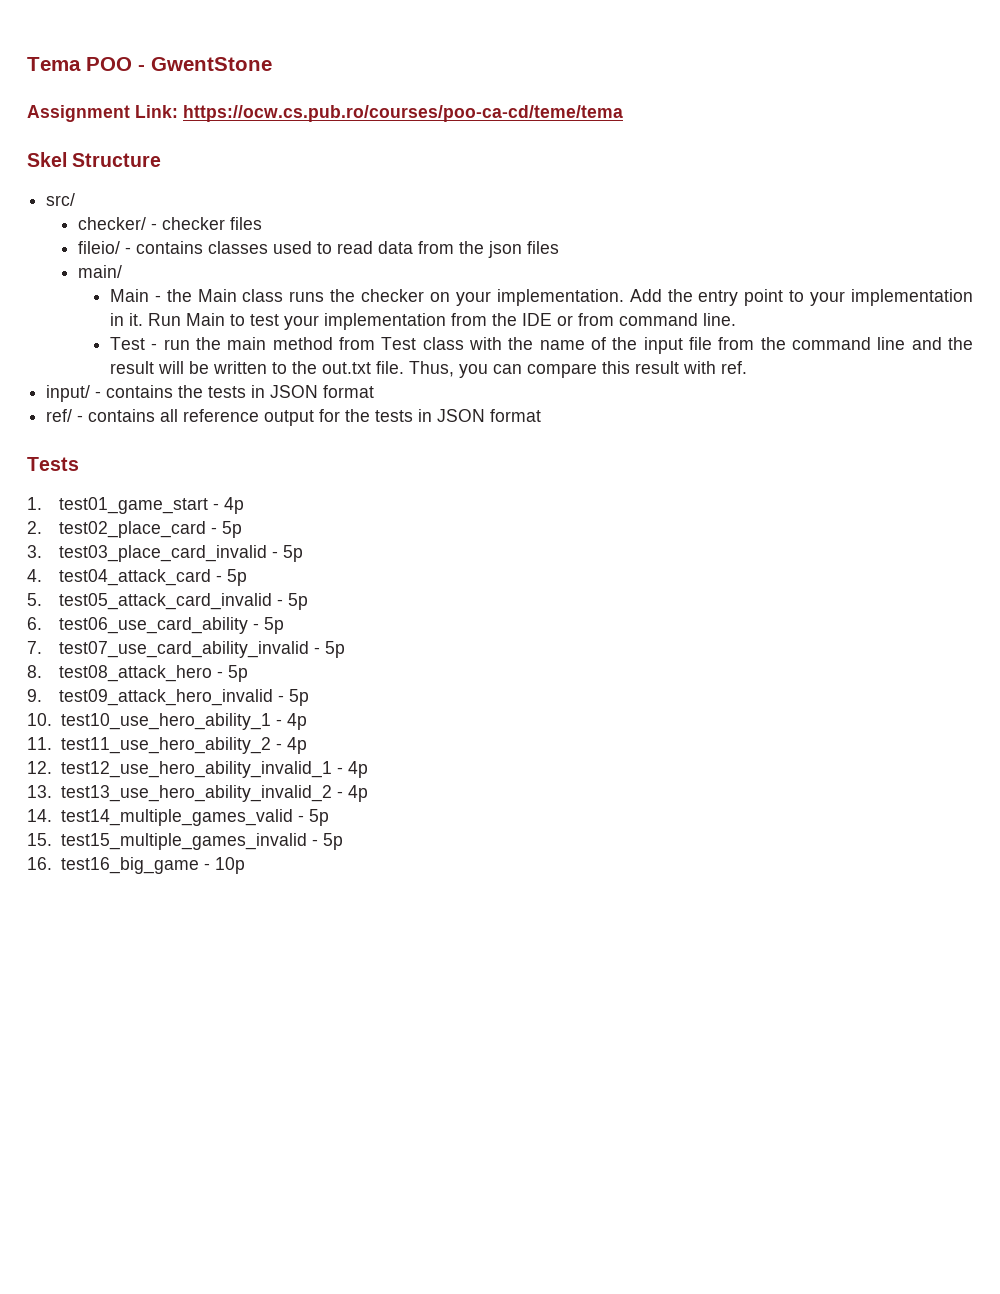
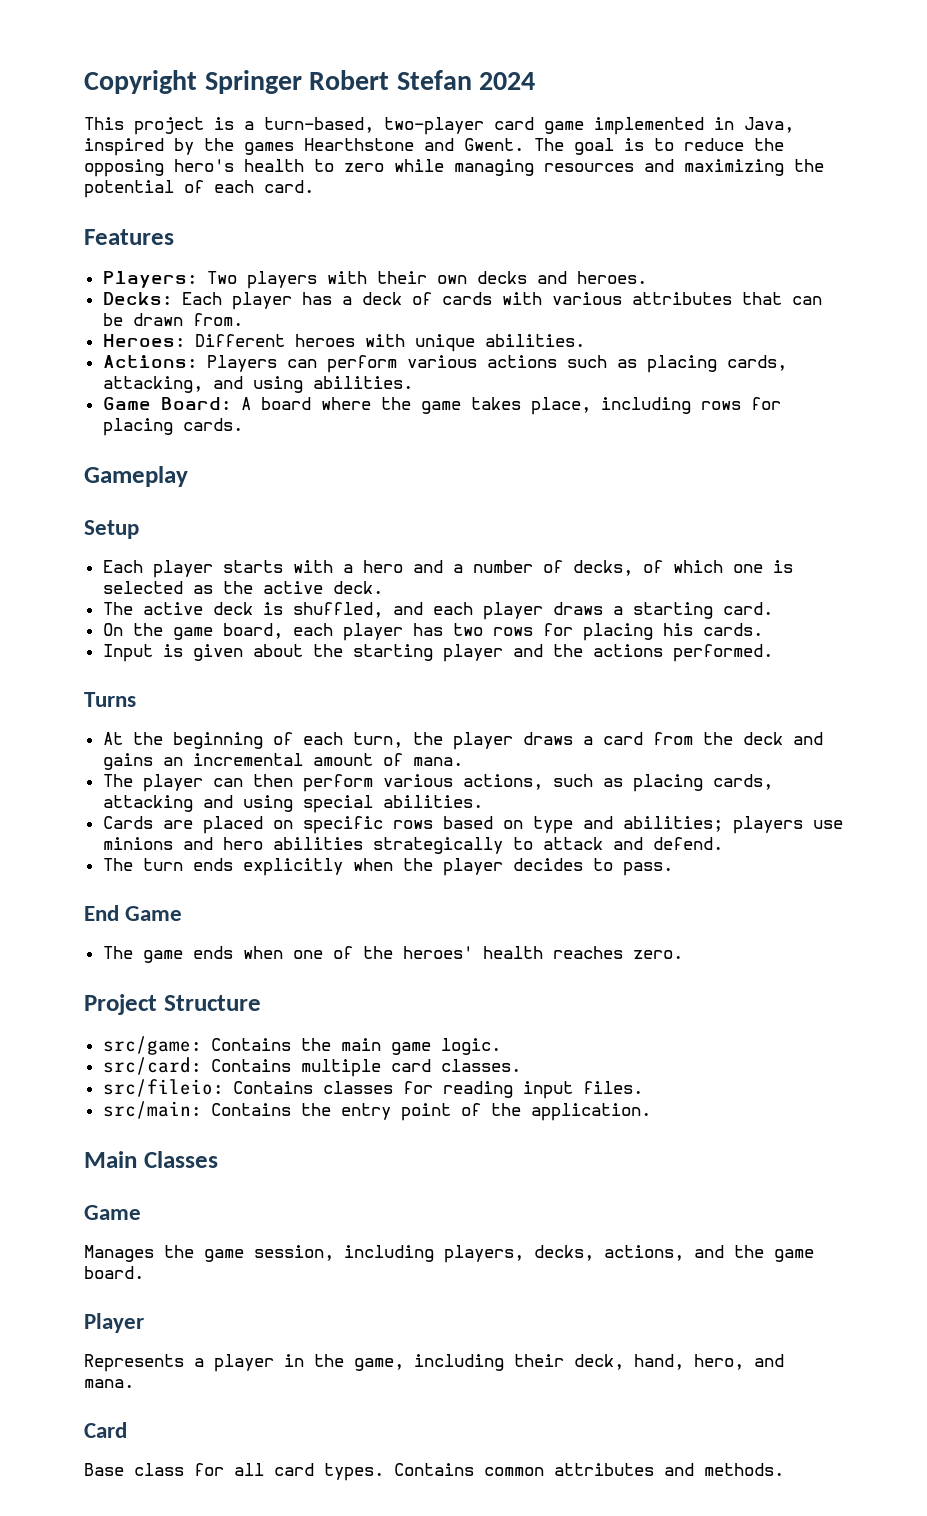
[27,57,272,71] [27,105,623,122] [27,152,162,167] [46,193,76,206] [78,217,263,230] [78,241,560,258] [78,265,123,278] [109,289,974,306] [109,313,736,330] [109,337,974,354] [109,361,747,378] [46,385,375,402] [46,409,542,426] [27,457,79,471] [27,497,244,514] [27,521,242,538] [27,545,303,562] [27,569,247,586] [27,593,308,610] [27,617,284,634] [27,641,345,658] [27,665,248,682] [27,689,309,706] [27,713,307,730] [27,737,307,754] [27,761,368,778] [27,785,368,802] [27,809,329,826] [27,833,343,850] [27,857,245,874] Tema POO - GwentStone // Assignment Link: https://ocw.cs.pub.ro/courses/poo-ca-cd/teme/tema // Skel Structure // src/ // checker/ - checker files // fileio/ - contains classes used to read data from the json files // main/ // Main - the Main class runs the checker on your implementation. Add the entry point to your implementation in it. Run Main to test your implementation from the IDE or from command line. // Test - run the main method from Test class with the name of the input file from the command line and the result will be written to the out.txt file. Thus, you can compare this result with ref. // input/ - contains the tests in JSON format // ref/ - contains all reference output for the tests in JSON format // Tests // 1. test01_game_start - 4p // 2. test02_place_card - 5p // 3. test03_place_card_invalid - 5p // 4. test04_attack_card - 5p // 5. test05_attack_card_invalid - 5p // 6. test06_use_card_ability - 5p // 7. test07_use_card_ability_invalid - 5p // 8. test08_attack_hero - 5p // 9. test09_attack_hero_invalid - 5p // 10. test10_use_hero_ability_1 - 4p // 11. test11_use_hero_ability_2 - 4p // 12. test12_use_hero_ability_invalid_1 - 4p // 13. test13_use_hero_ability_invalid_2 - 4p // 14. test14_multiple_games_valid - 5p // 15. test15_multiple_games_invalid - 5p // 16. test16_big_game - 10p -> [84,70,536,94] [84,117,794,135] [84,138,784,156] [84,159,824,177] [84,180,314,198] [84,229,174,245] [102,271,647,289] [102,292,822,310] [102,313,243,326] [102,334,585,352] [102,355,787,373] [102,376,413,393] [102,397,781,415] [102,418,243,436] [84,466,188,487] [84,520,139,539] [102,560,793,578] [102,581,383,594] [102,602,773,620] [102,623,763,641] [102,644,773,662] [84,692,136,707] [102,732,823,750] [102,753,463,770] [102,774,773,792] [102,795,483,813] [102,816,843,834] [102,837,723,854] [102,858,673,876] [84,905,183,921] [102,946,683,963] [84,994,261,1015] [102,1036,501,1055] [102,1057,521,1077] [102,1079,643,1099] [102,1101,651,1121] [84,1151,218,1168] [84,1205,141,1220] [84,1245,814,1263] [84,1266,144,1279] [84,1313,144,1333] [84,1354,784,1372] [84,1379,134,1388] [84,1422,127,1438] [84,1463,784,1481] Copyright Springer Robert Stefan 2024 // This project is a turn-based, two-player card game implemented in Java, inspired by the games Hearthstone and Gwent. The goal is to reduce the opposing hero's health to zero while managing resources and maximizing the potential of each card. // Features // Players: Two players with their own decks and heroes. // Decks: Each player has a deck of cards with various attributes that can be drawn from. // Heroes: Different heroes with unique abilities. // Actions: Players can perform various actions such as placing cards, attacking, and using abilities. // Game Board: A board where the game takes place, including rows for placing cards. // Gameplay // Setup // Each player starts with a hero and a number of decks, of which one is selected as the active deck. // The active deck is shuffled, and each player draws a starting card. // On the game board, each player has two rows for placing his cards. // Input is given about the starting player and the actions performed. // Turns // At the beginning of each turn, the player draws a card from the deck and gains an incremental amount of mana. // The player can then perform various actions, such as placing cards, attacking and using special abilities. // Cards are placed on specific rows based on type and abilities; players use minions and hero abilities strategically to attack and defend. // The turn ends explicitly when the player decides to pass. // End Game // The game ends when one of the heroes' health reaches zero. // Project Structure // src/game: Contains the main game logic. // src/card: Contains multiple card classes. // src/fileio: Contains classes for reading input files. // src/main: Contains the entry point of the application. // Main Classes // Game // Manages the game session, including players, decks, actions, and the game board. // Player // Represents a player in the game, including their deck, hand, hero, and mana. // Card // Base class for all card types. Contains common attributes and methods.

